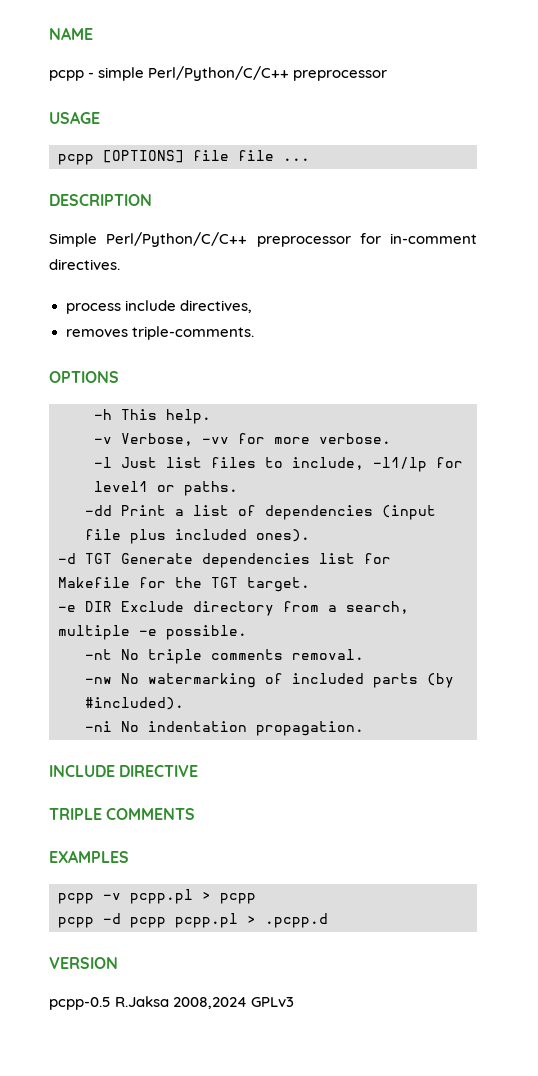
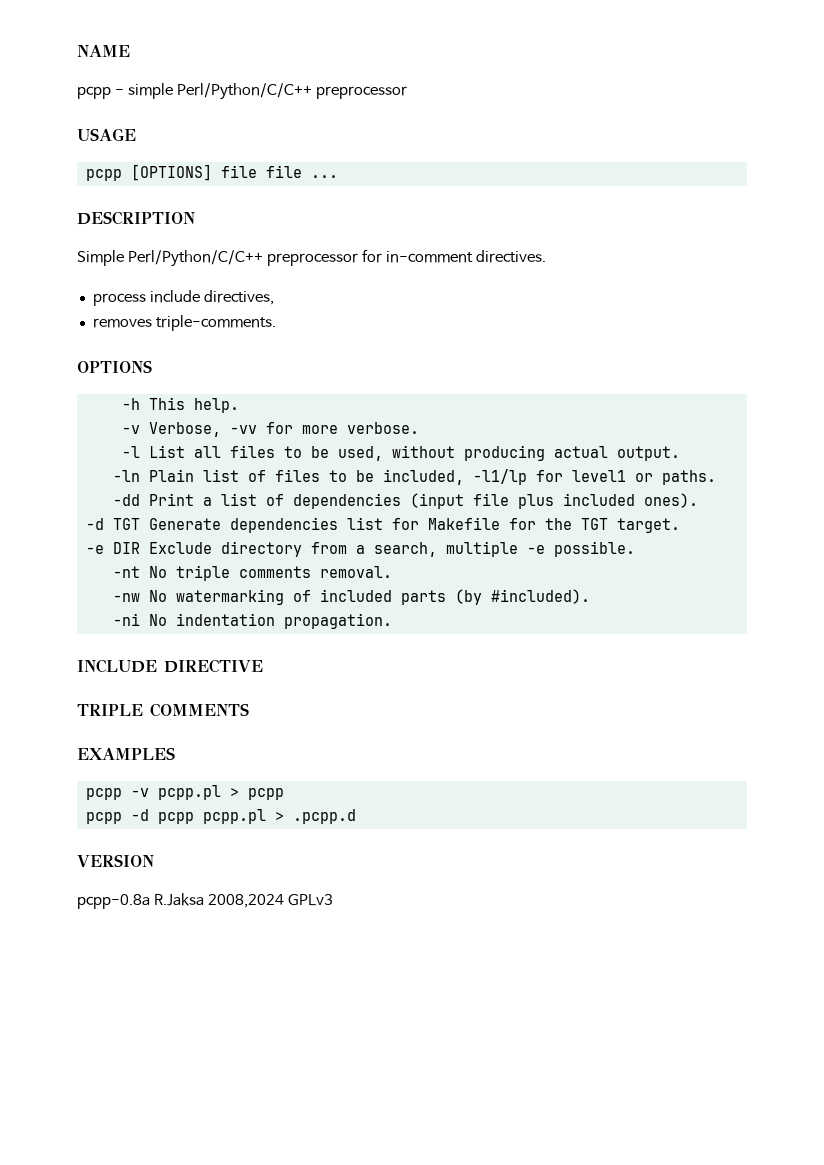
[121,457,364,470] Just list files to include, -> [148,445,680,461] [112,469,464,485] List all files to be used, without producing actual output. // -ln Plain list of files to be included,
[49,997,111,1010] pcpp-0.5 -> [77,894,150,909] pcpp-0.8a

